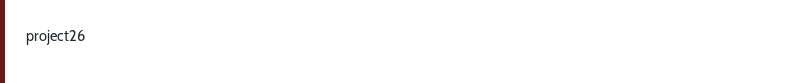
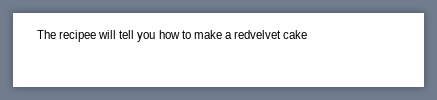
[26,30,85,45] project26 -> [37,30,308,42] The recipee will tell you how to make a redvelvet cake

